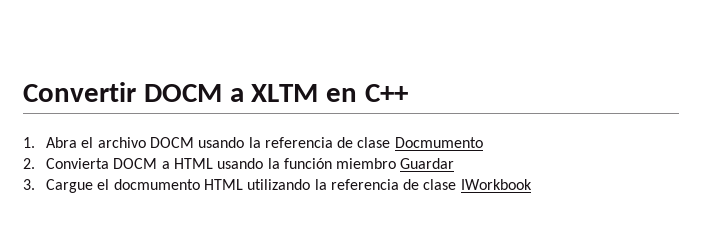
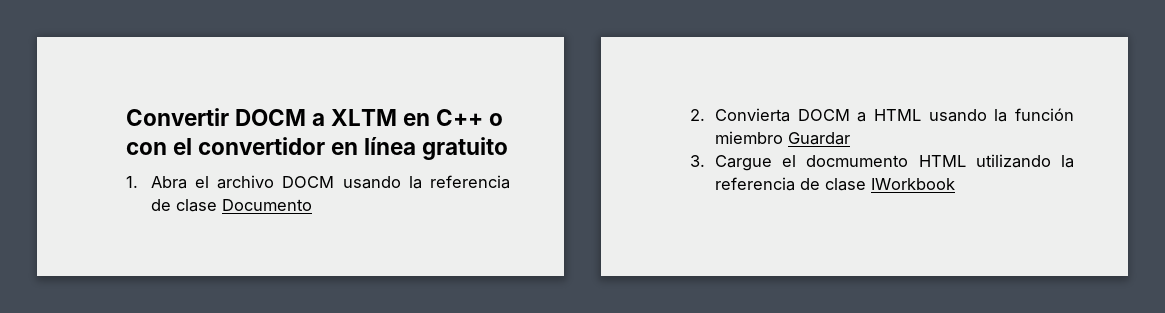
(409, 93) none -> [489,113,504,126] [126,137,509,160] o con el convertidor en línea gratuito
[394,137,483,148] Docmumento -> [221,199,312,211] Documento

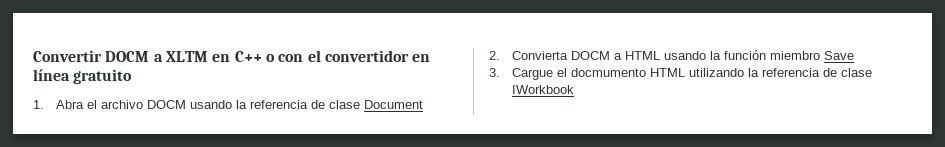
[221,199,312,211] Documento -> [363,100,423,109] Document
[787,132,850,145] Guardar -> [823,51,854,60] Save

